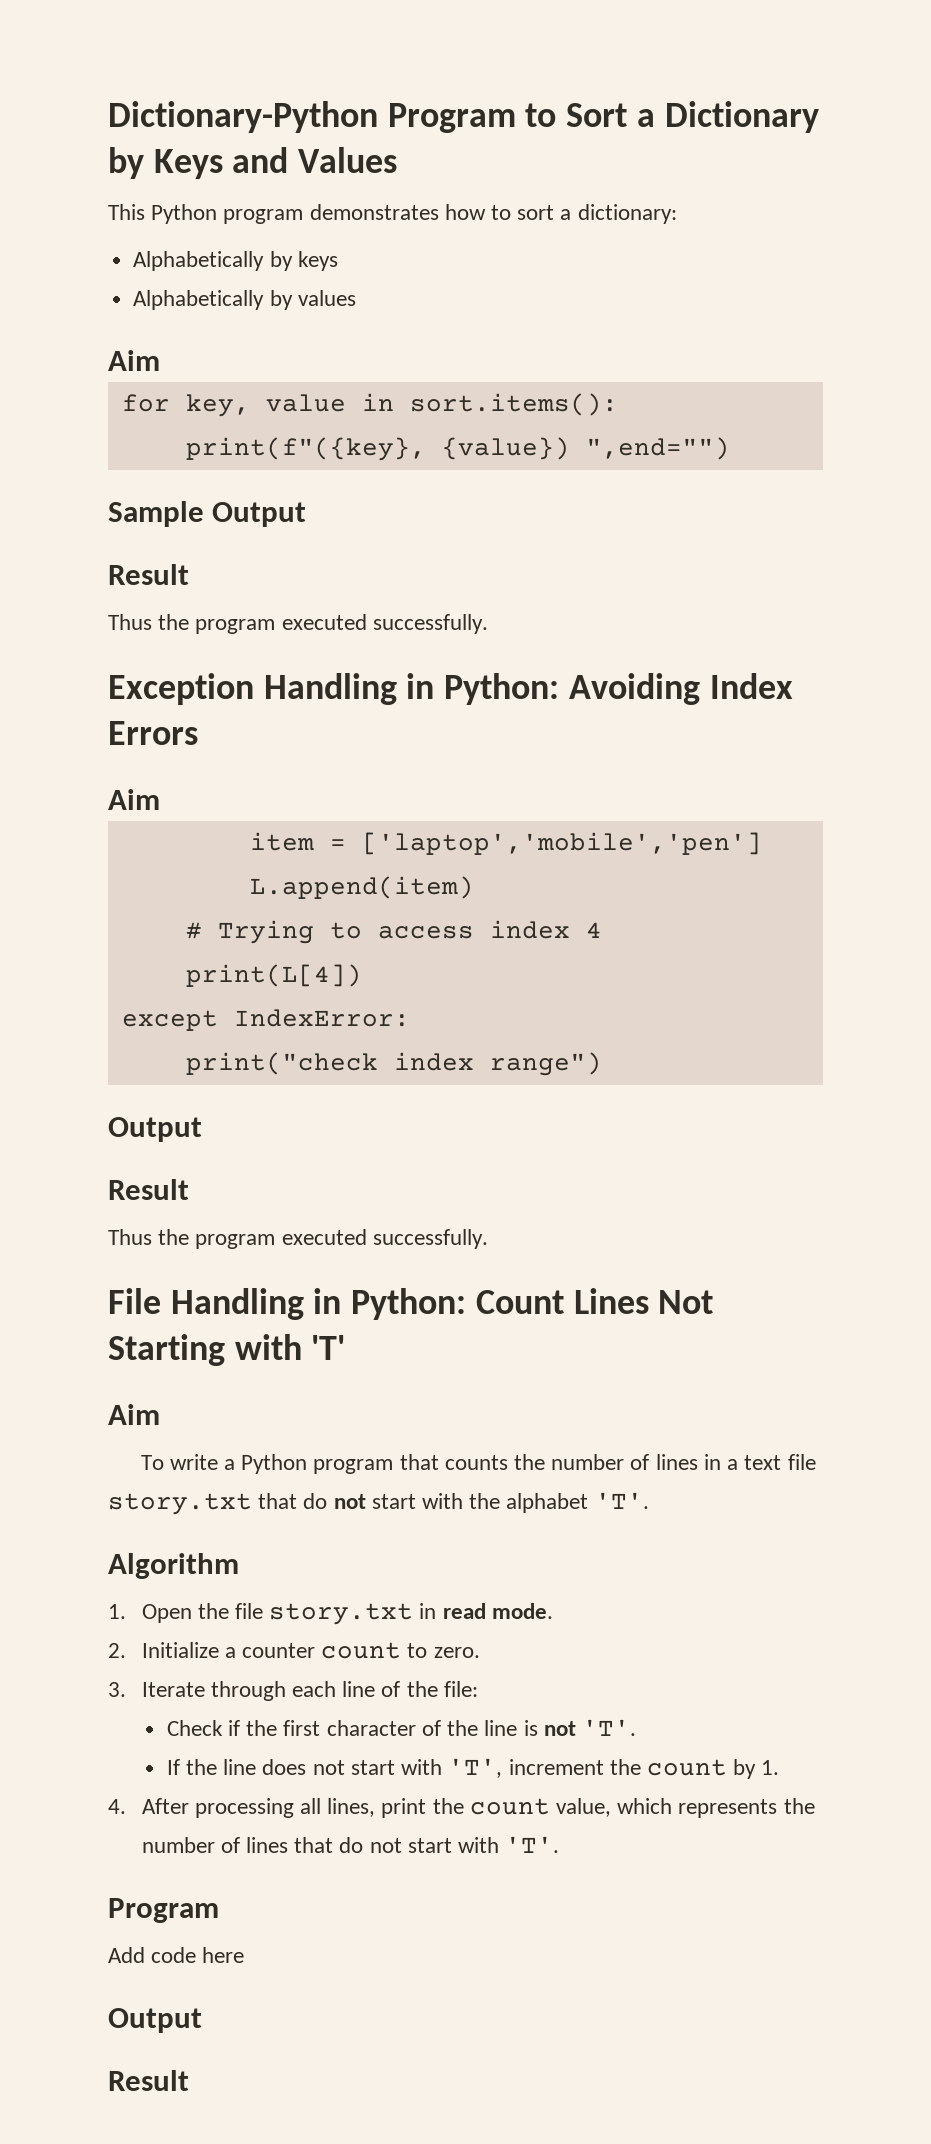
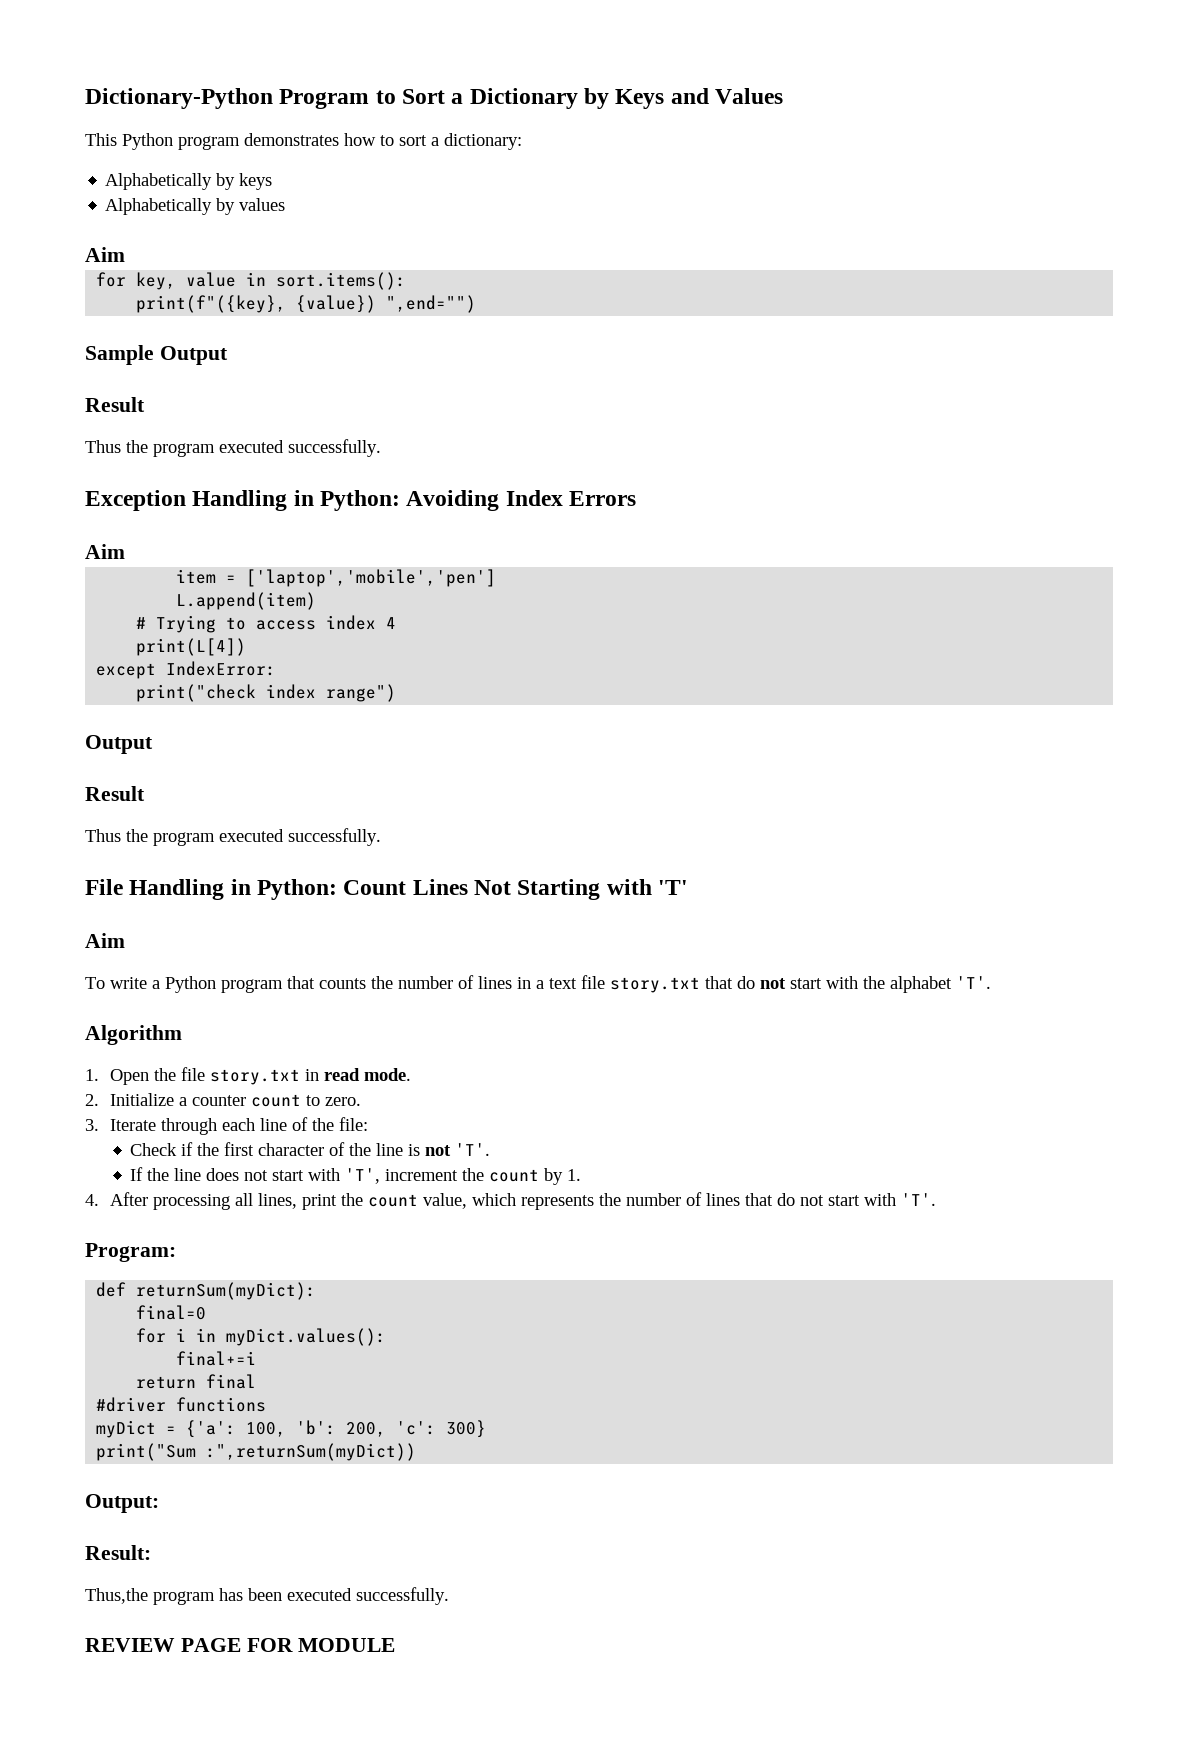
[108,1898,219,1923] [108,1947,245,1963] [108,2008,202,2033] [108,2070,189,2091] Program // Add code here // Output // Result -> [85,1243,176,1262] [96,1282,317,1300] [136,1305,207,1320] [136,1328,387,1346] [176,1351,257,1366] [136,1374,257,1389] [96,1397,267,1412] [96,1420,487,1438] [96,1443,417,1461] [85,1494,159,1513] [85,1545,151,1560] [85,1587,449,1605] [85,1638,396,1652] Program: // def returnSum(myDict): // final=0 // for i in myDict.values(): // final+=i // return final // #driver functions // myDict = {'a': 100, 'b': 200, 'c': 300} // print("Sum :",returnSum(myDict)) // Output: // Result: // Thus,the program has been executed successfully. // REVIEW PAGE FOR MODULE

